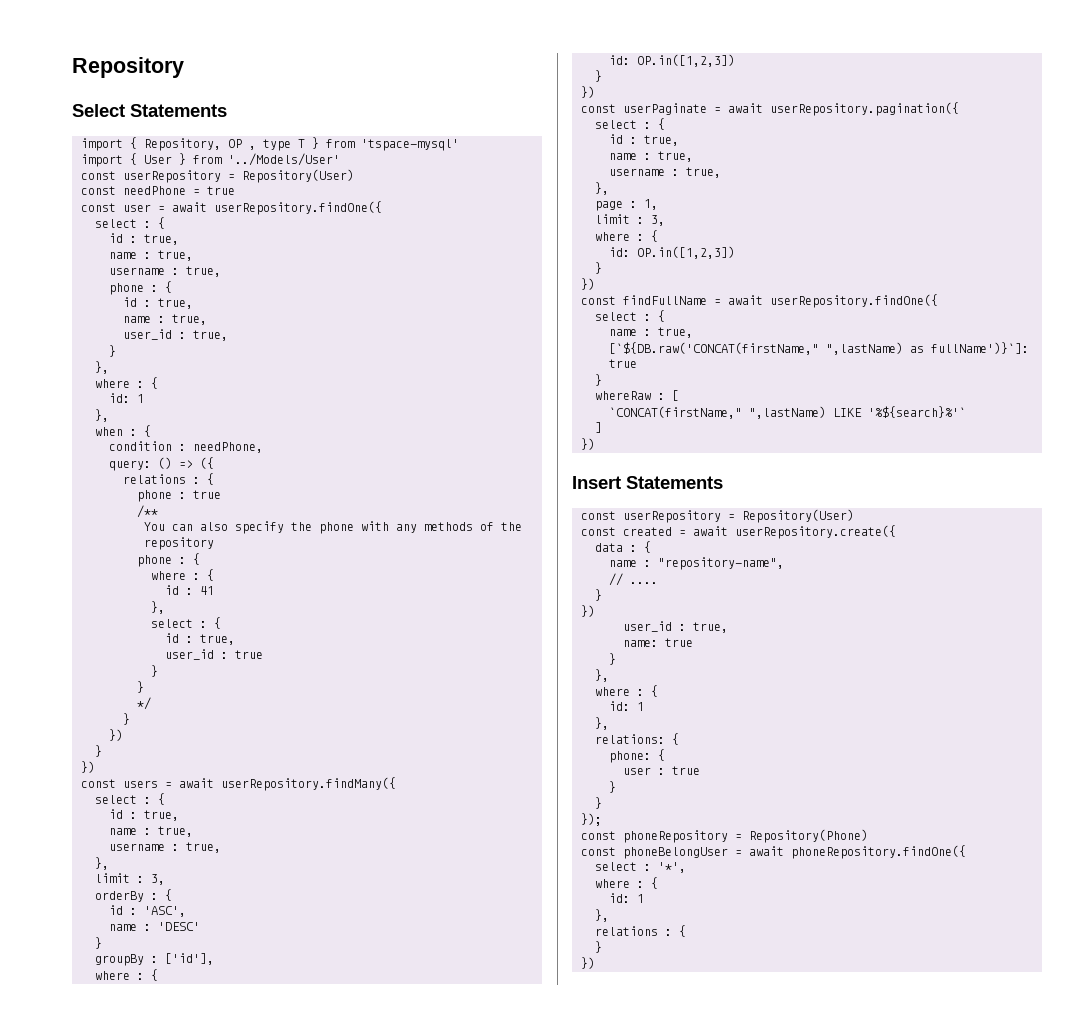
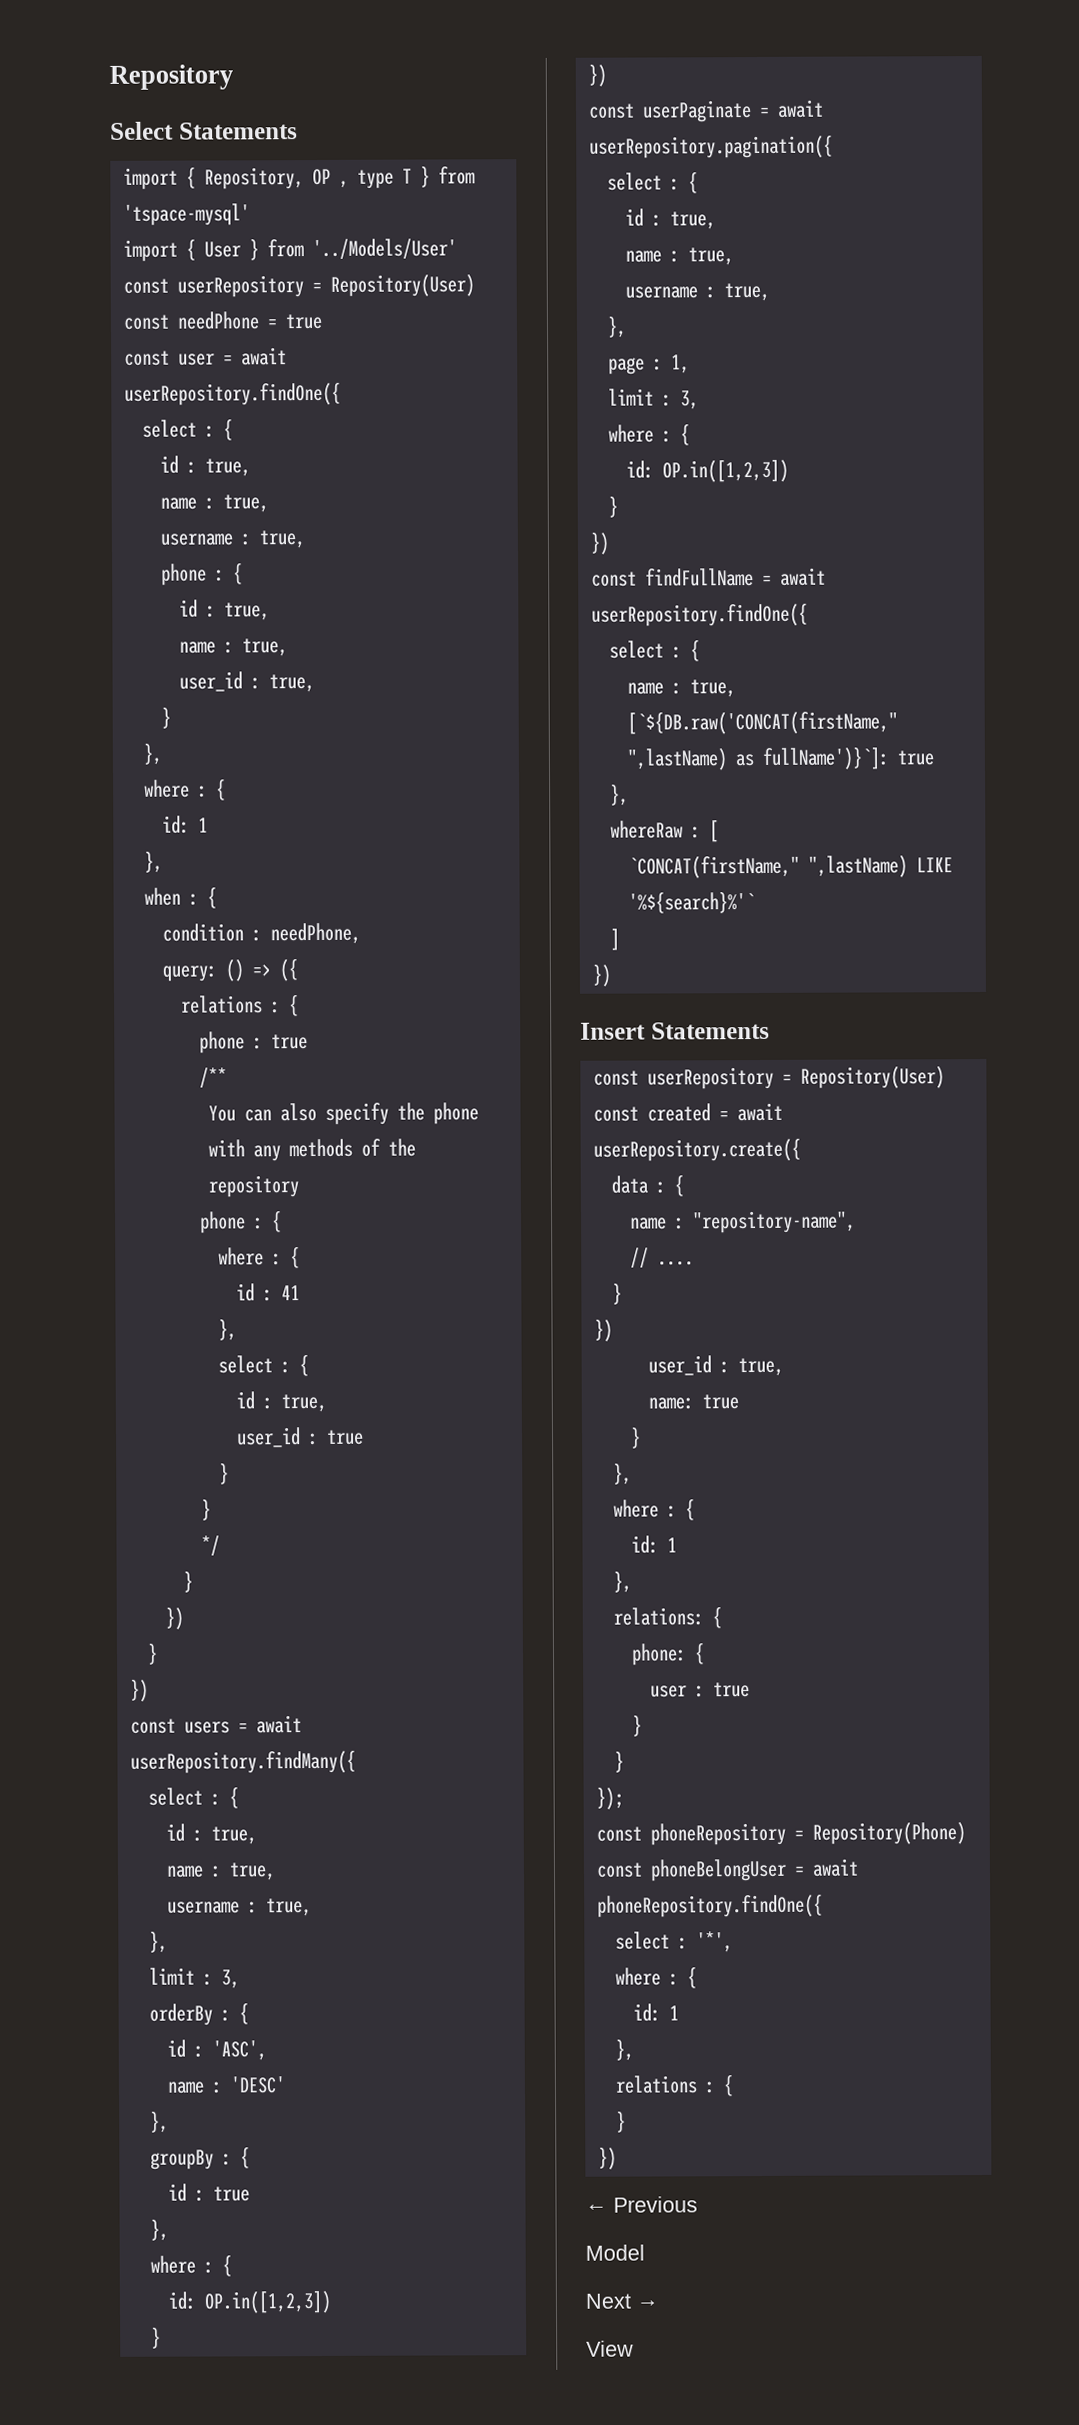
[94,937,102,949] } -> [149,2110,169,2133] },
[164,953,214,965] ['id'], -> [239,2146,250,2169] [167,2183,250,2202] [149,2218,169,2241] { // id : true // },
[594,374,602,386] } -> [609,783,629,806] },
(595, 963) none -> [585,2196,698,2213] [585,2244,645,2261] [585,2293,659,2309] [586,2340,634,2357] // ← Previous // Model // Next → // View

